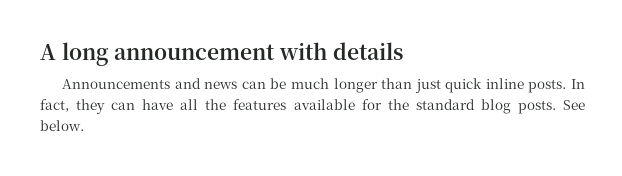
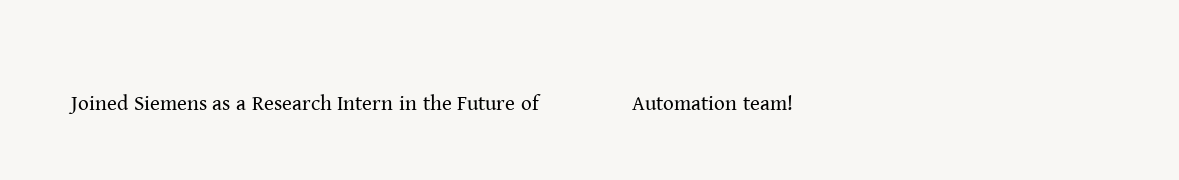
[40,42,403,66] [62,78,586,93] [40,99,585,114] [40,120,84,131] A long announcement with details // Announcements and news can be much longer than just quick inline posts. In fact, they can have all the features available for the standard blog posts. See below. -> [68,94,793,114] Joined Siemens as a Research Intern in the Future of Automation team!

